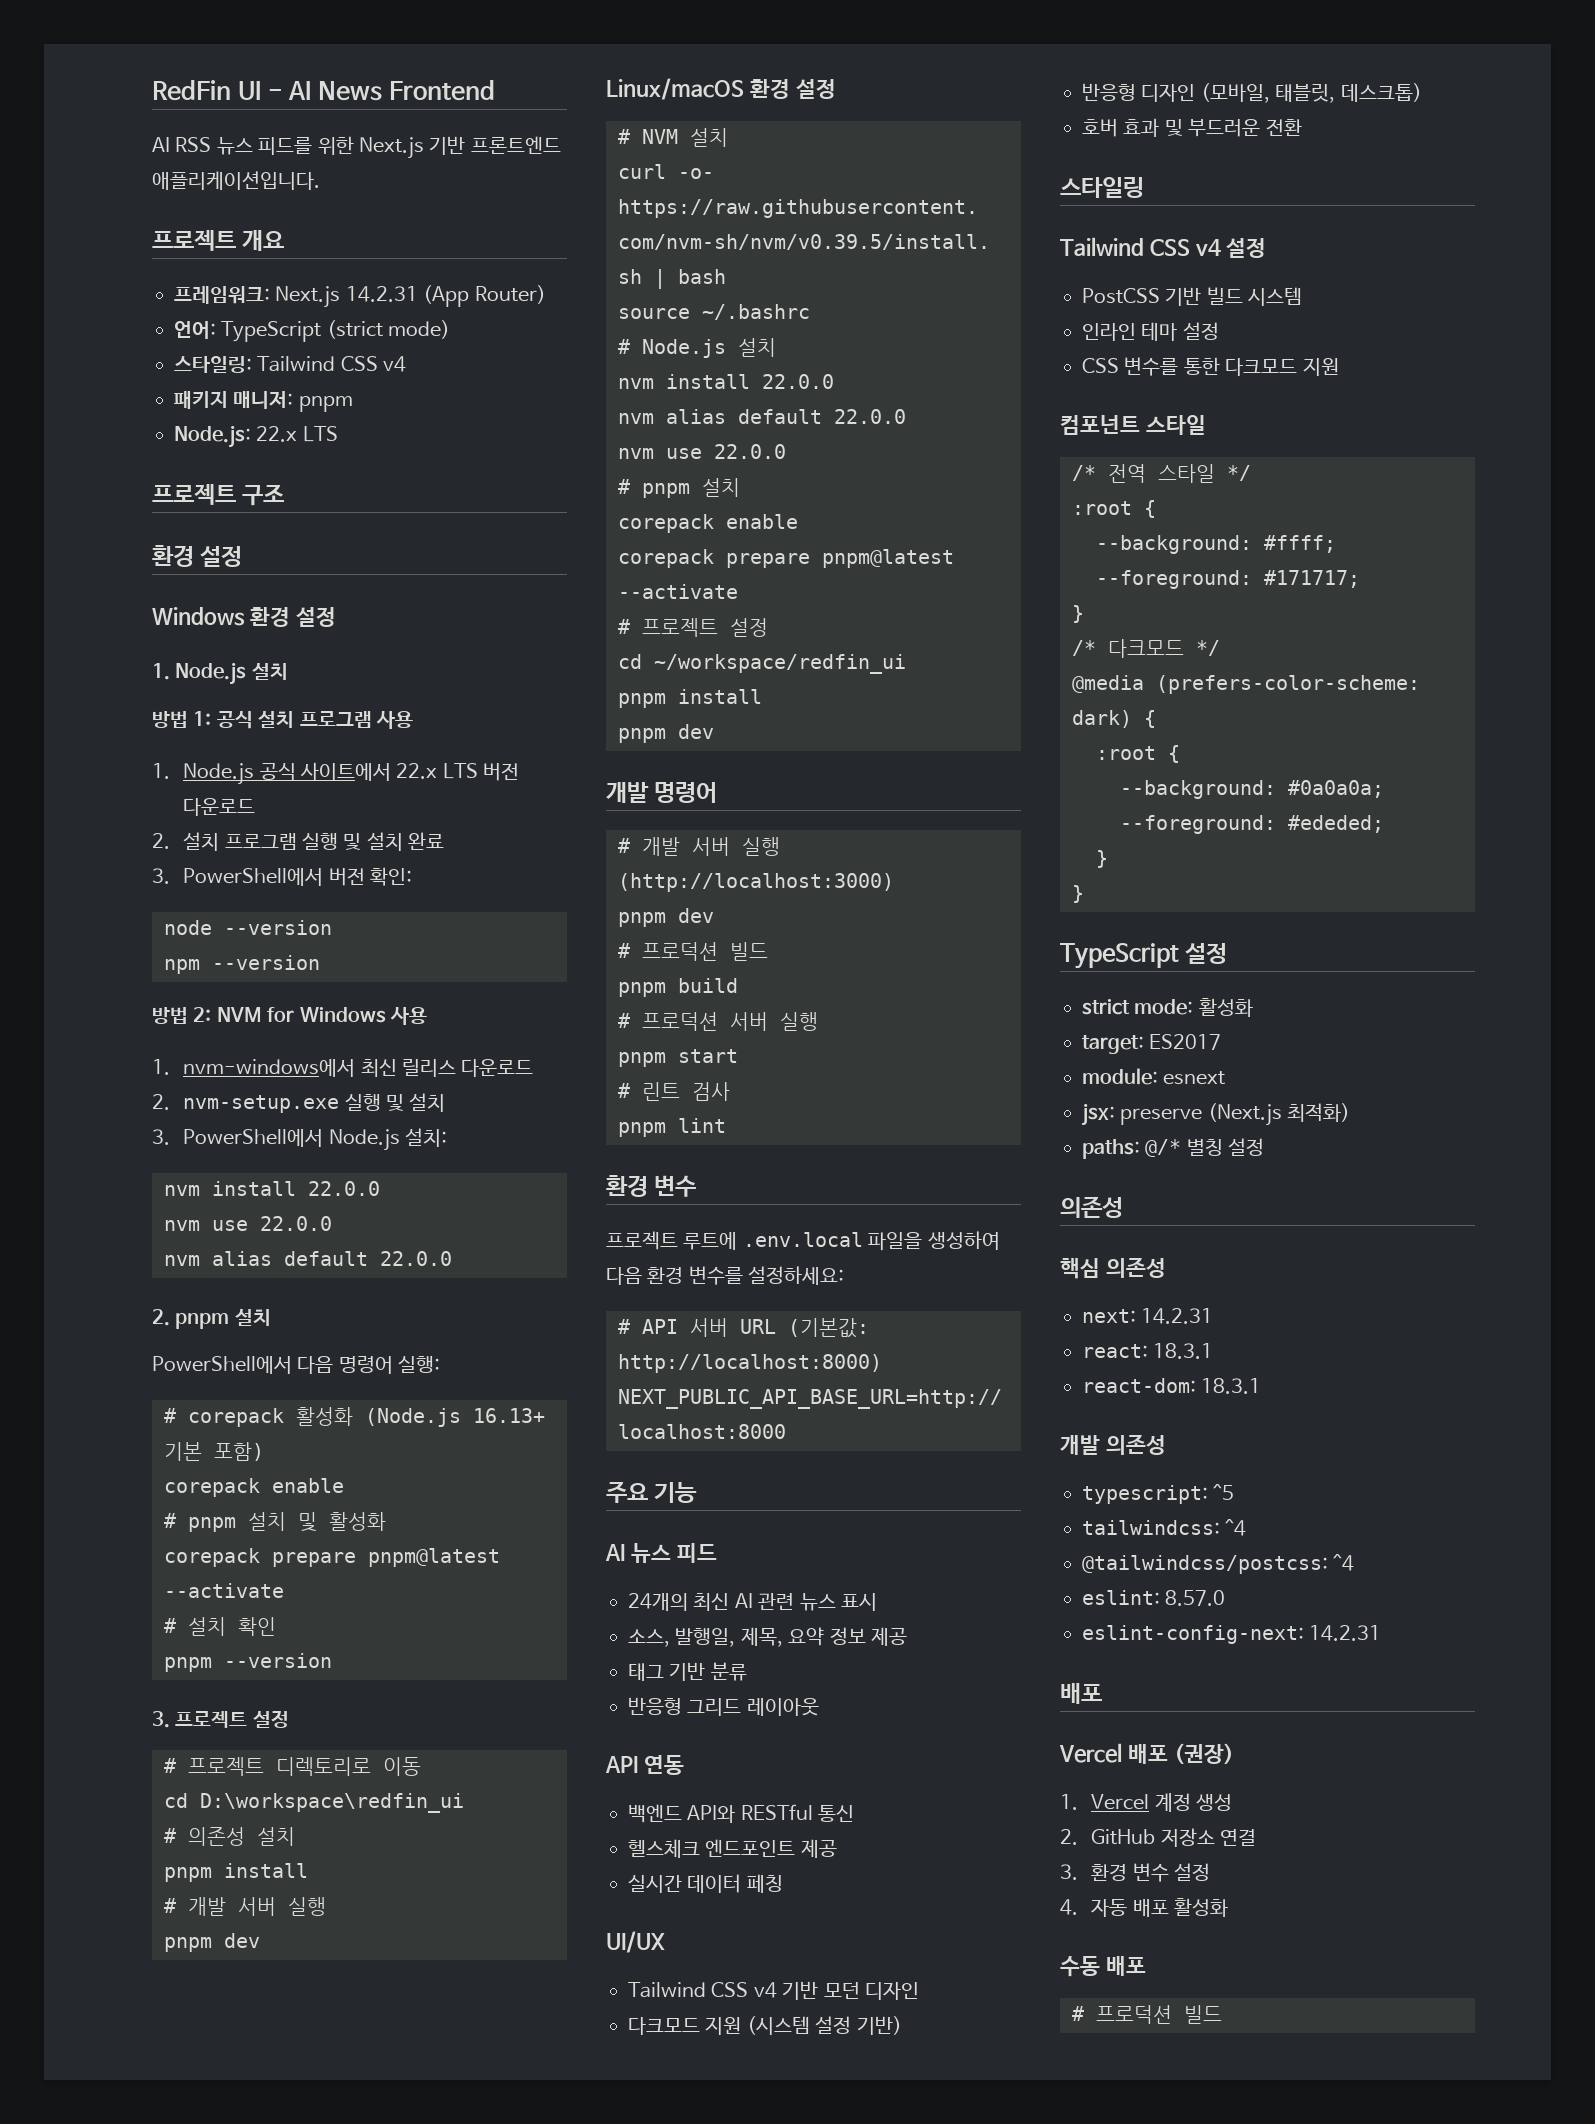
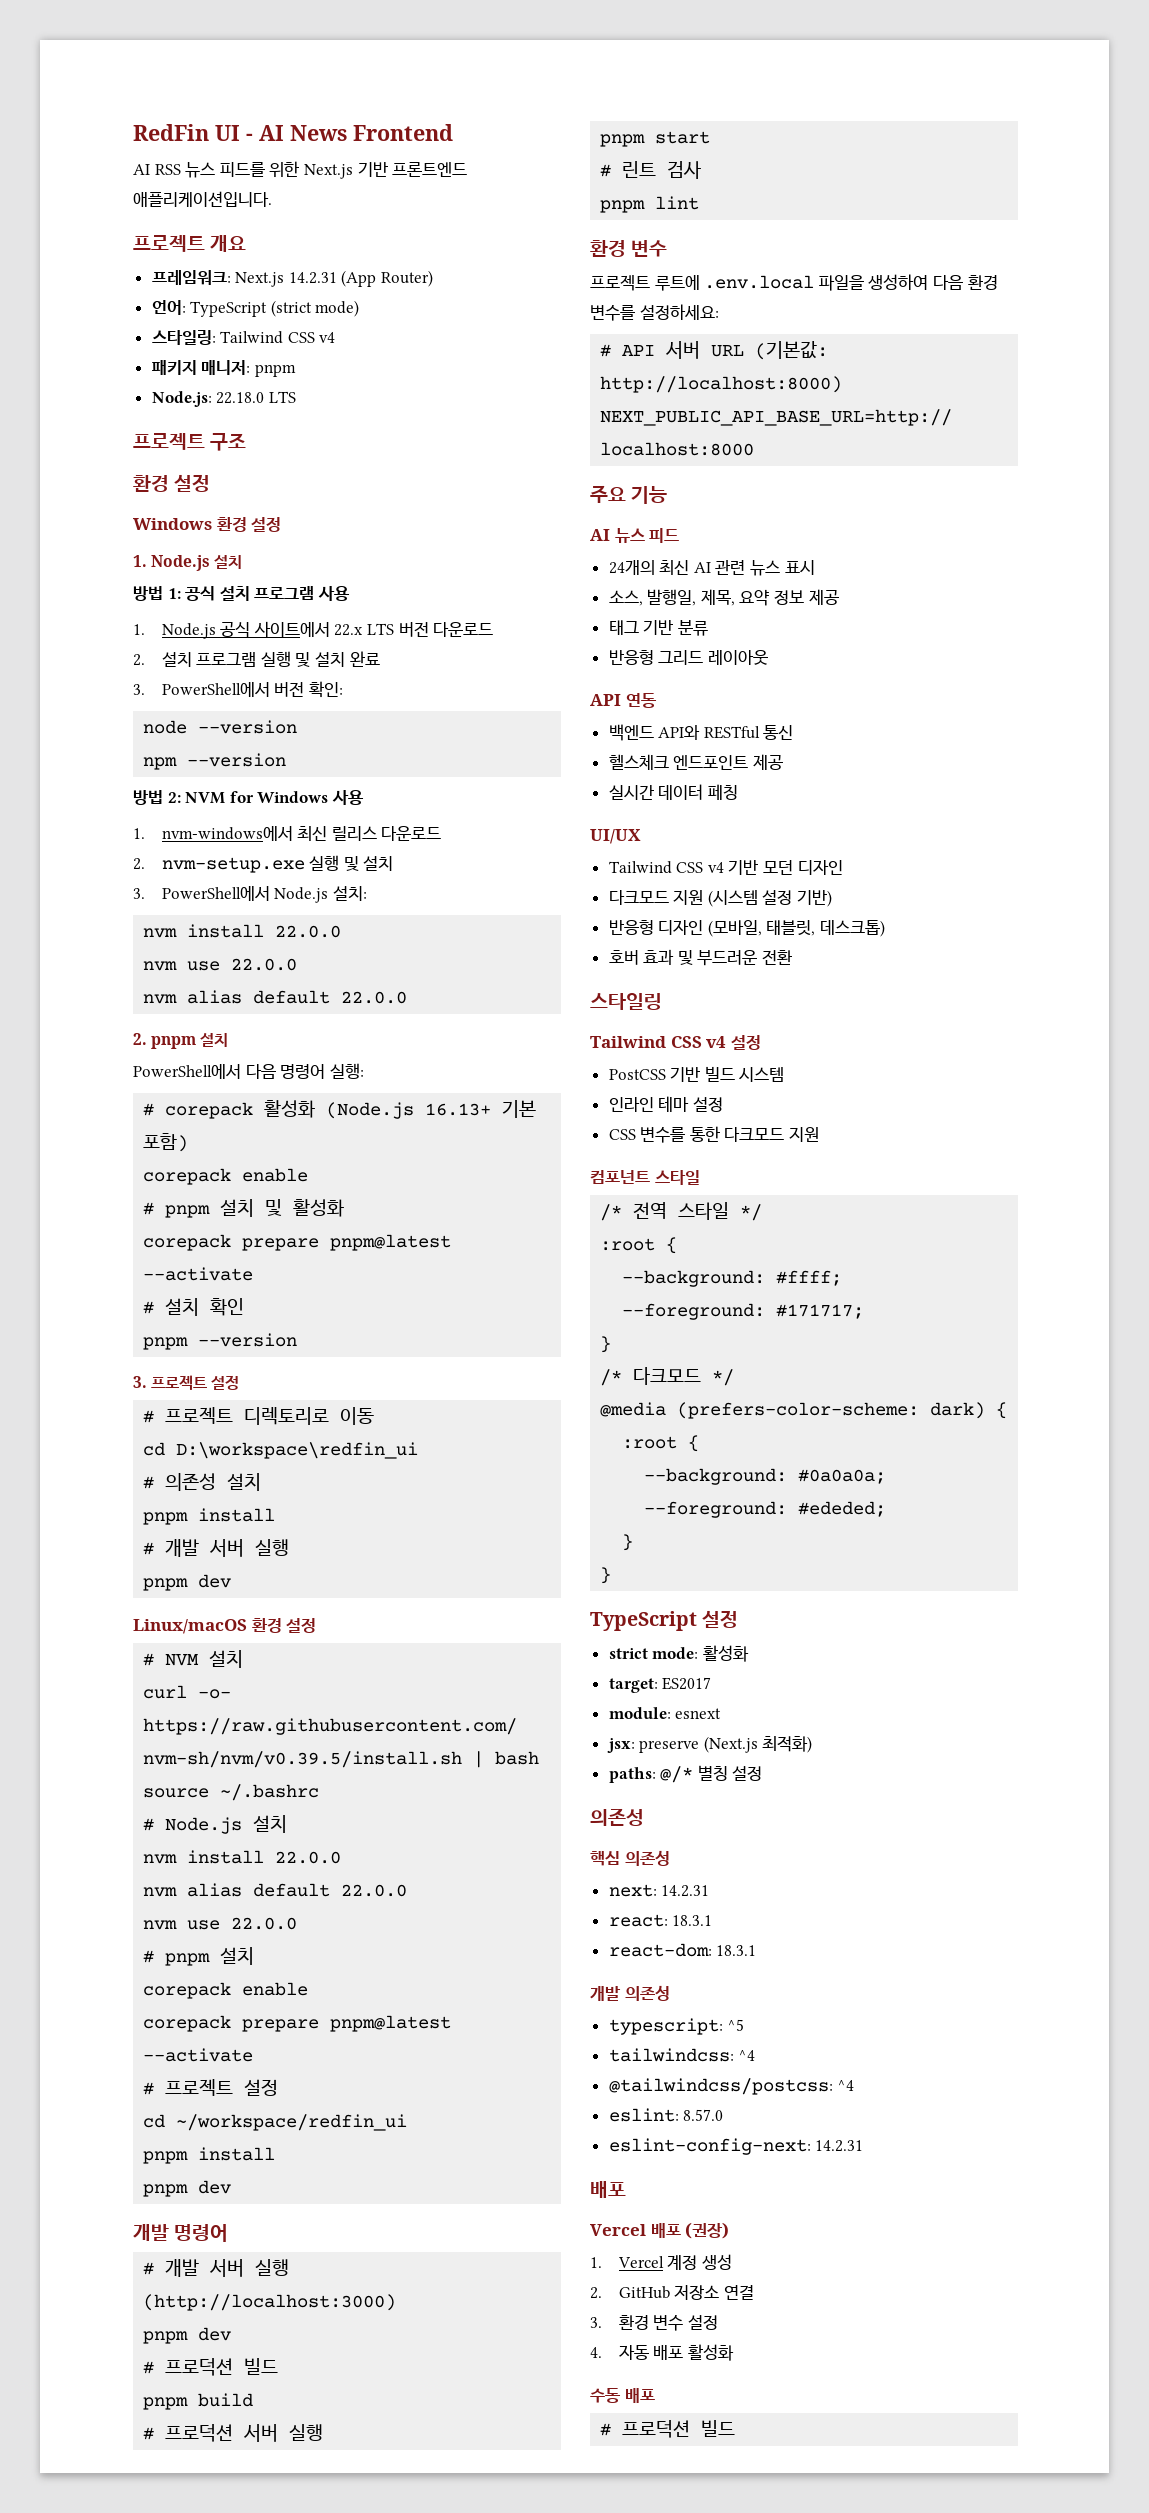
[256,426,298,442] 22.x -> [216,392,265,404] 22.18.0

